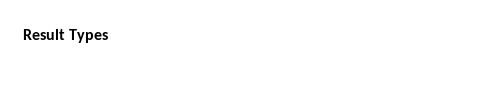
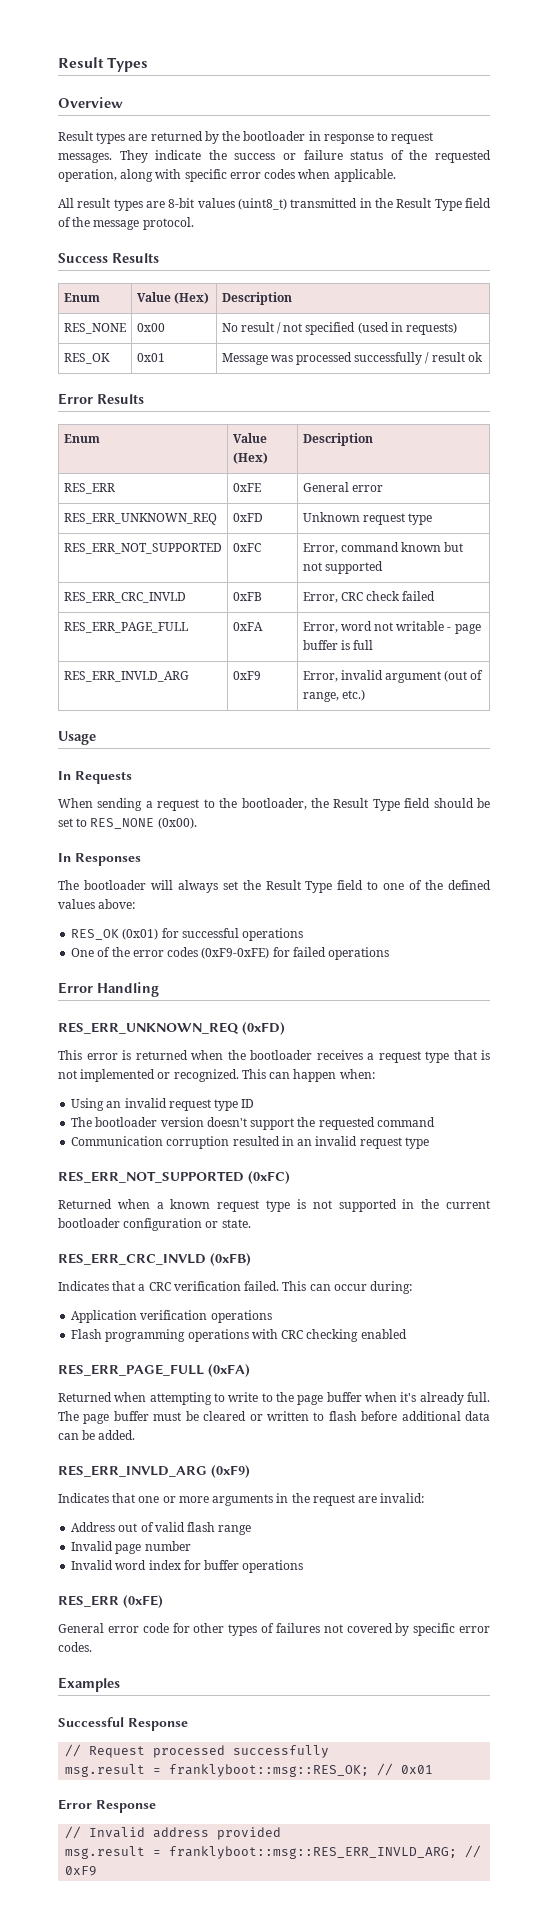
(109, 36) none -> [58,97,123,108] [58,131,434,144] [58,150,492,163] [58,169,396,182] [58,198,491,211] [58,217,194,230] [58,253,159,263] [63,293,100,302] [136,292,209,304] [221,292,292,305] [63,323,126,334] [136,323,165,332] [221,322,458,335] [63,353,110,364] [136,353,165,362] [221,352,483,365] [58,393,144,405] [63,434,100,443] [232,433,267,443] [232,452,268,464] [302,433,373,446] [63,483,115,494] [232,483,261,492] [302,482,383,492] [63,513,217,525] [232,513,263,522] [302,512,432,525] [63,543,222,554] [232,543,261,552] [302,542,464,554] [302,561,383,574] [63,592,186,603] [232,592,262,601] [302,591,436,603] [63,622,188,633] [232,622,263,631] [302,621,481,634] [302,640,373,650] [63,671,189,682] [232,671,261,680] [302,670,484,683] [302,689,365,702] [58,731,96,745] [58,771,132,784] [58,798,491,811] [58,817,197,829] [58,853,141,866] [58,880,491,893] [58,899,136,909] [71,928,304,941] [71,947,390,960] [58,982,159,997] [58,1022,285,1035] [58,1050,490,1063] [58,1069,375,1082] [71,1098,255,1111] [71,1117,435,1130] [71,1136,429,1149] [58,1171,290,1184] [58,1199,490,1212] [58,1218,251,1231] [58,1253,251,1266] [58,1281,413,1294] [71,1310,272,1323] [71,1329,407,1342] [58,1364,250,1377] [58,1392,490,1405] [58,1411,491,1424] [58,1430,136,1440] [58,1465,250,1478] [58,1493,425,1506] [71,1522,252,1535] [71,1541,191,1554] [71,1560,304,1573] [58,1595,163,1608] [58,1623,490,1636] [58,1642,92,1652] [58,1677,120,1692] [58,1717,188,1731] [65,1744,330,1758] [65,1763,434,1777] [58,1799,156,1813] [65,1826,282,1840] [65,1845,482,1859] [65,1866,98,1876] // Overview // Result types are returned by the bootloader in response to request messages. They indicate the success or failure status of the requested operation, along with specific error codes when applicable. // All result types are 8-bit values (uint8_t) transmitted in the Result Type field of the message protocol. // Success Results // Enum | Value (Hex) | Description // RES_NONE | 0x00 | No result / not specified (used in requests) // RES_OK | 0x01 | Message was processed successfully / result ok // Error Results // Enum | Value (Hex) | Description // RES_ERR | 0xFE | General error // RES_ERR_UNKNOWN_REQ | 0xFD | Unknown request type // RES_ERR_NOT_SUPPORTED | 0xFC | Error, command known but not supported // RES_ERR_CRC_INVLD | 0xFB | Error, CRC check failed // RES_ERR_PAGE_FULL | 0xFA | Error, word not writable - page buffer is full // RES_ERR_INVLD_ARG | 0xF9 | Error, invalid argument (out of range, etc.) // Usage // In Requests // When sending a request to the bootloader, the Result Type field should be set to RES_NONE (0x00). // In Responses // The bootloader will always set the Result Type field to one of the defined values above: // RES_OK (0x01) for successful operations // One of the error codes (0xF9-0xFE) for failed operations // Error Handling // RES_ERR_UNKNOWN_REQ (0xFD) // This error is returned when the bootloader receives a request type that is not implemented or recognized. This can happen when: // Using an invalid request type ID // The bootloader version doesn't support the requested command // Communication corruption resulted in an invalid request type // RES_ERR_NOT_SUPPORTED (0xFC) // Returned when a known request type is not supported in the current bootloader configuration or state. // RES_ERR_CRC_INVLD (0xFB) // Indicates that a CRC verification failed. This can occur during: // Application verification operations // Flash programming operations with CRC checking enabled // RES_ERR_PAGE_FULL (0xFA) // Returned when attempting to write to the page buffer when it's already full. The page buffer must be cleared or written to flash before additional data can be added. // RES_ERR_INVLD_ARG (0xF9) // Indicates that one or more arguments in the request are invalid: // Address out of valid flash range // Invalid page number // Invalid word index for buffer operations // RES_ERR (0xFE) // General error code for other types of failures not covered by specific error codes. // Examples // Successful Response // // Request processed successfully // msg.result = franklyboot::msg::RES_OK; // 0x01 // Error Response // // Invalid address provided // msg.result = franklyboot::msg::RES_ERR_INVLD_ARG; // 0xF9

